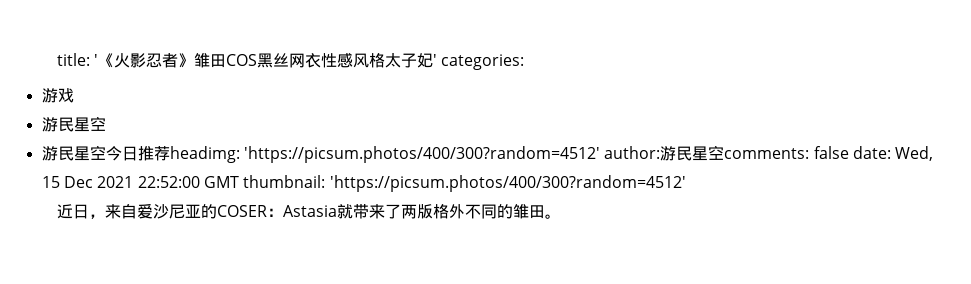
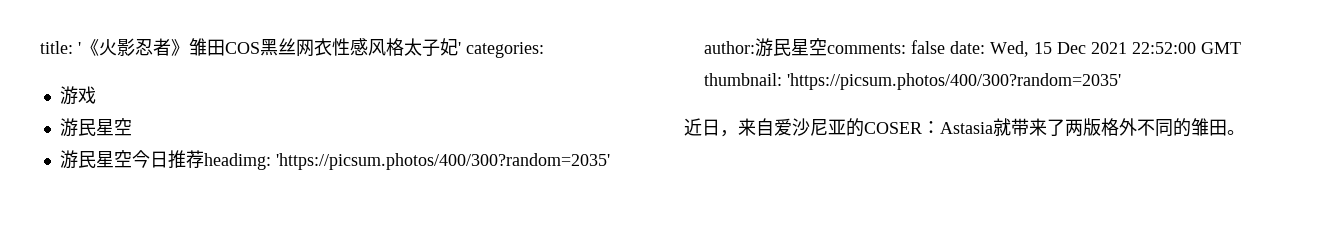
[243,146,600,163] 'https://picsum.photos/400/300?random=4512' -> [275,153,610,170] 'https://picsum.photos/400/300?random=2035'
[329,175,686,192] 'https://picsum.photos/400/300?random=4512' -> [786,73,1121,90] 'https://picsum.photos/400/300?random=2035'

